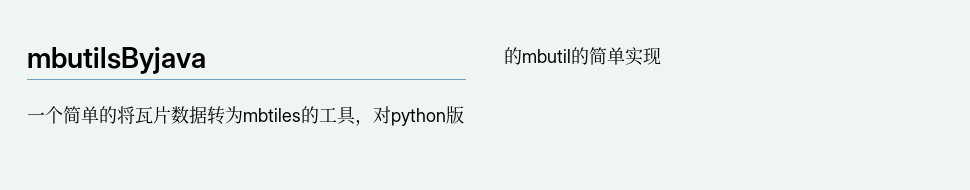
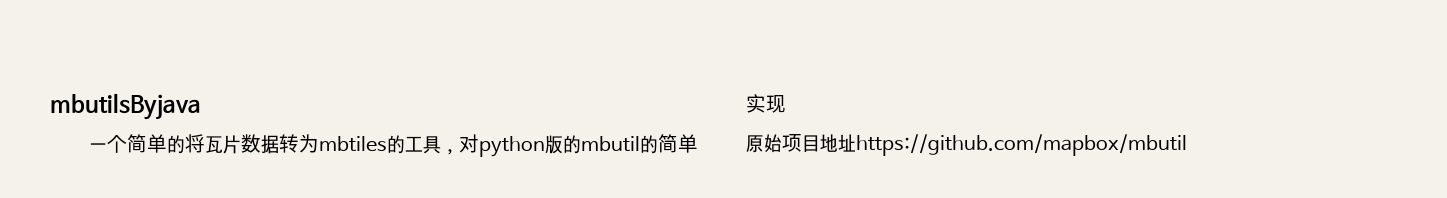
(661, 56) none -> [746,134,1187,156] // 原始项目地址https://github.com/mapbox/mbutil

